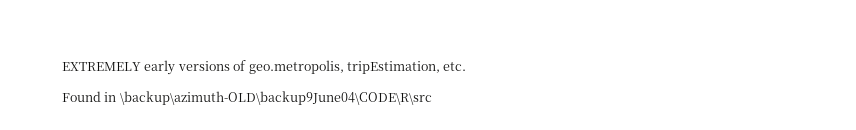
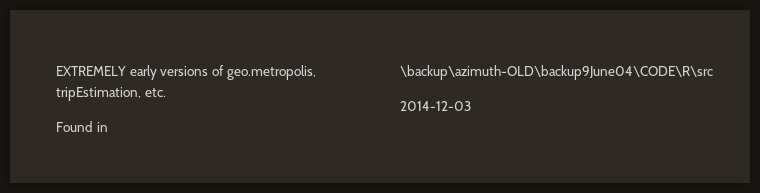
(432, 98) none -> [400,101,471,111] // 2014-12-03

